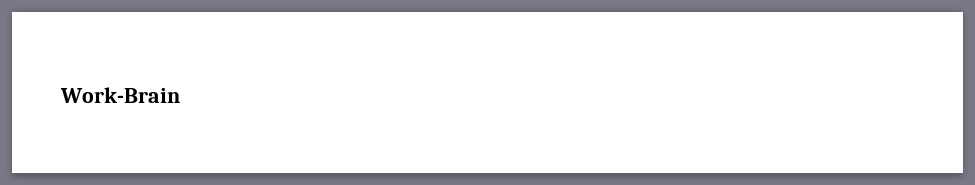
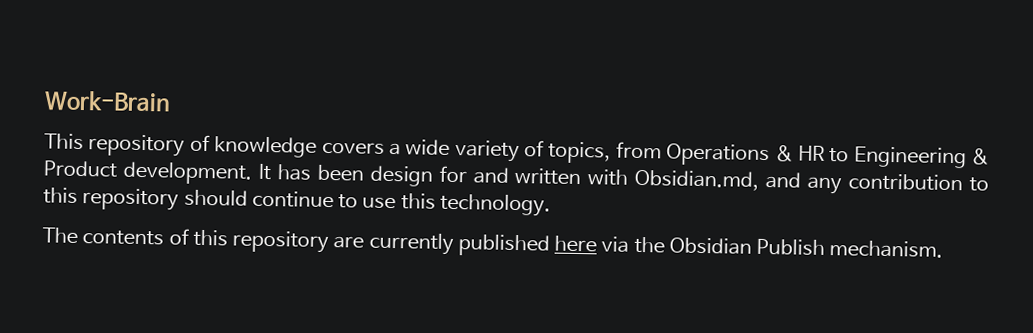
(180, 95) none -> [44,133,990,169] [43,160,990,195] [43,187,551,217] [42,227,944,258] // This repository of knowledge covers a wide variety of topics, from Operations & HR to Engineering & Product development. It has been design for and written with Obsidian.md, and any contribution to this repository should continue to use this technology. // The contents of this repository are currently published here via the Obsidian Publish mechanism.

